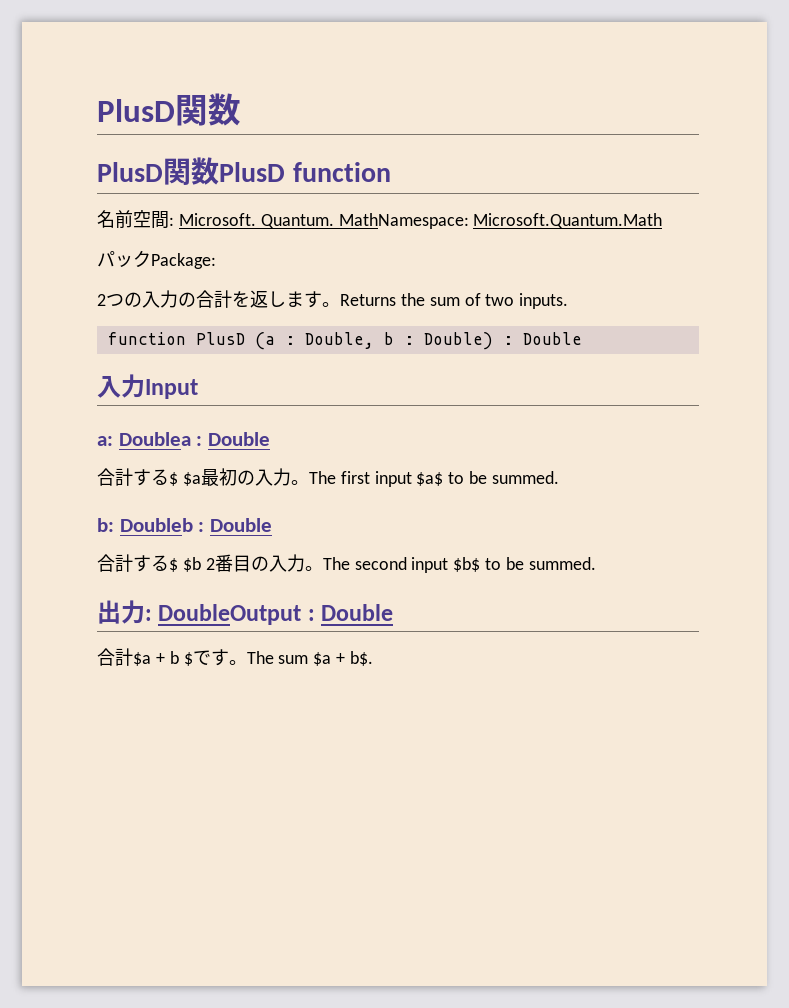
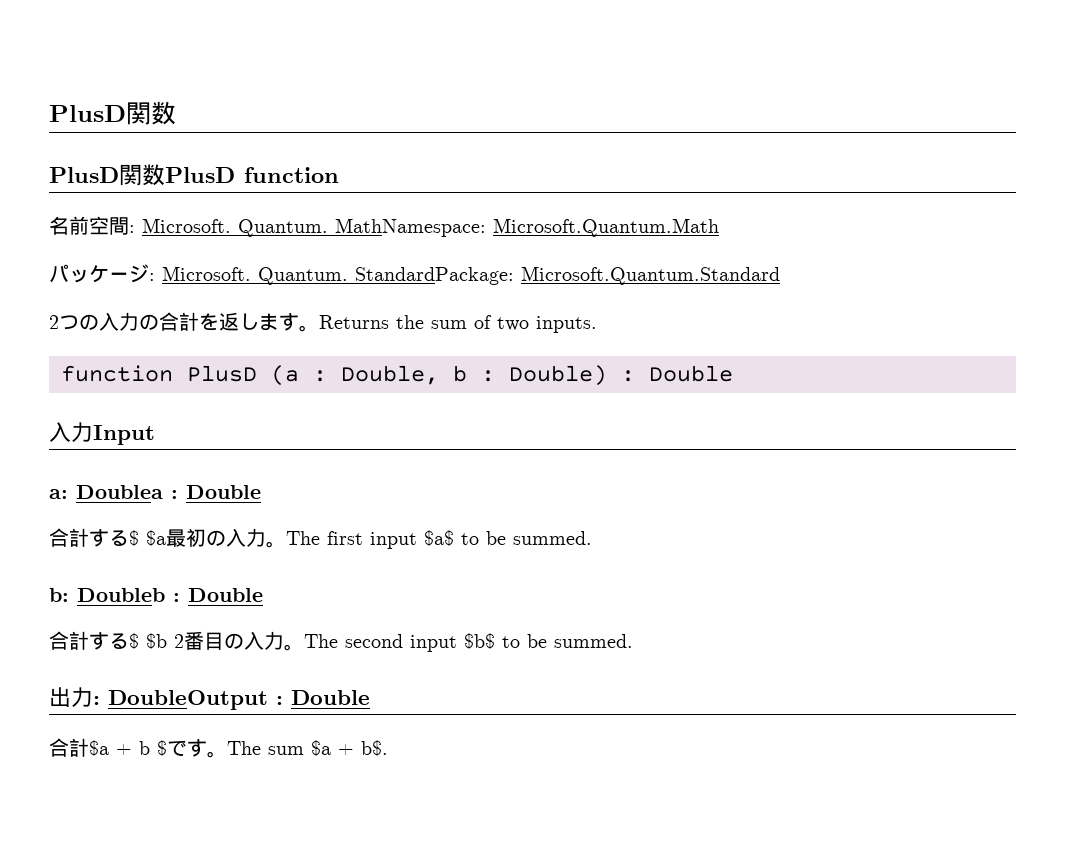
[133,250,216,269] クPackage: -> [89,264,780,285] ケージ: Microsoft. Quantum. StandardPackage: Microsoft.Quantum.Standard

